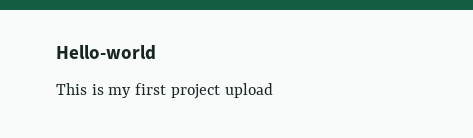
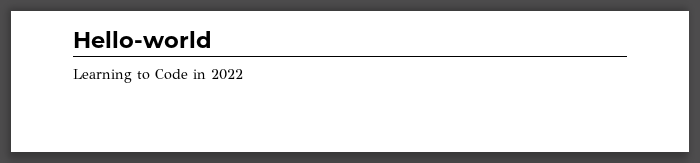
[56,83,273,99] This is my first project upload -> [73,69,243,83] Learning to Code in 2022

